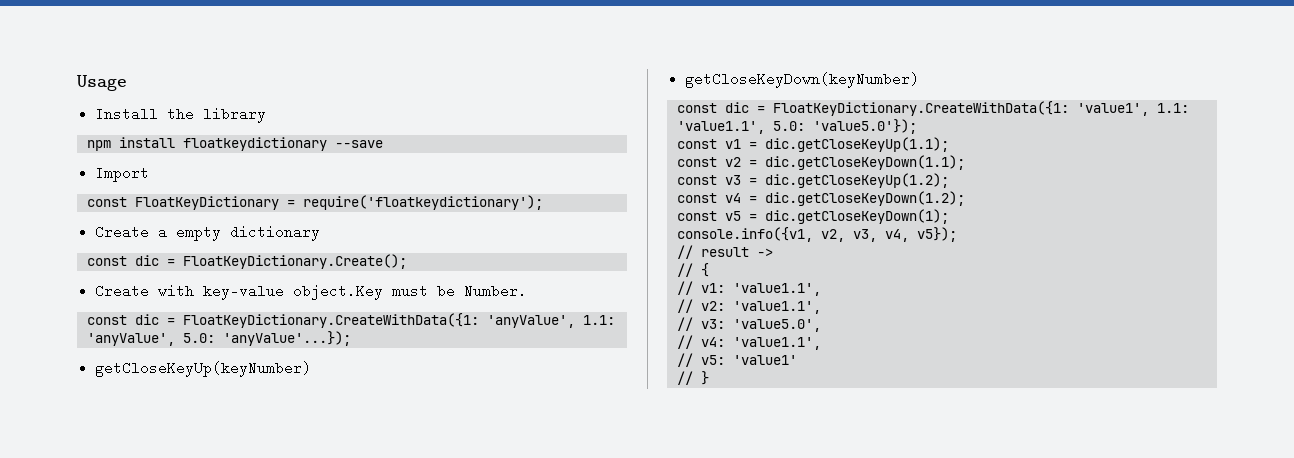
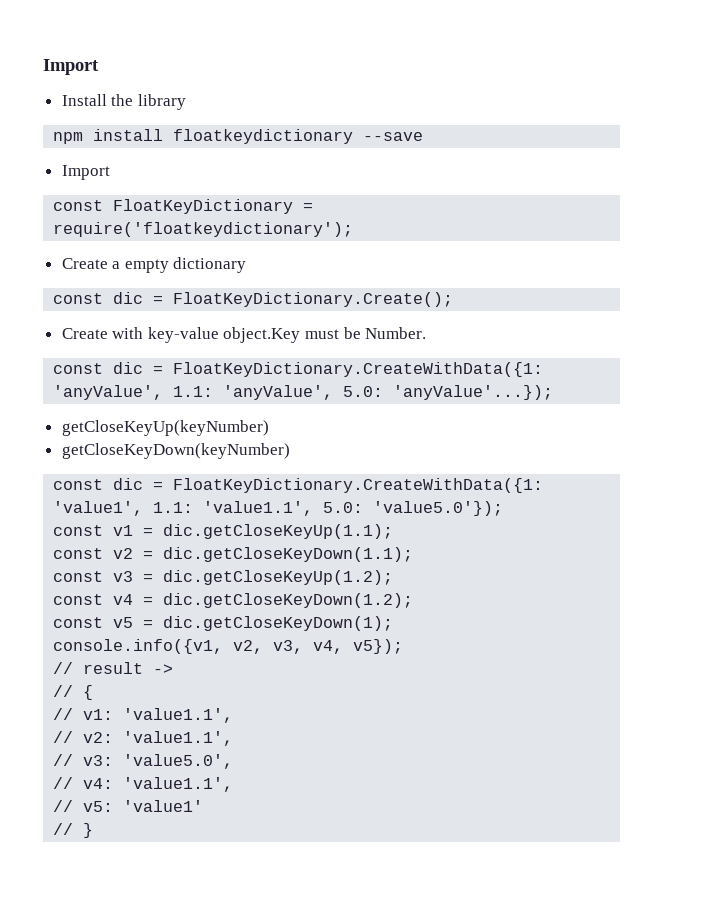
[76,75,127,91] Usage -> [43,59,99,75] Import

